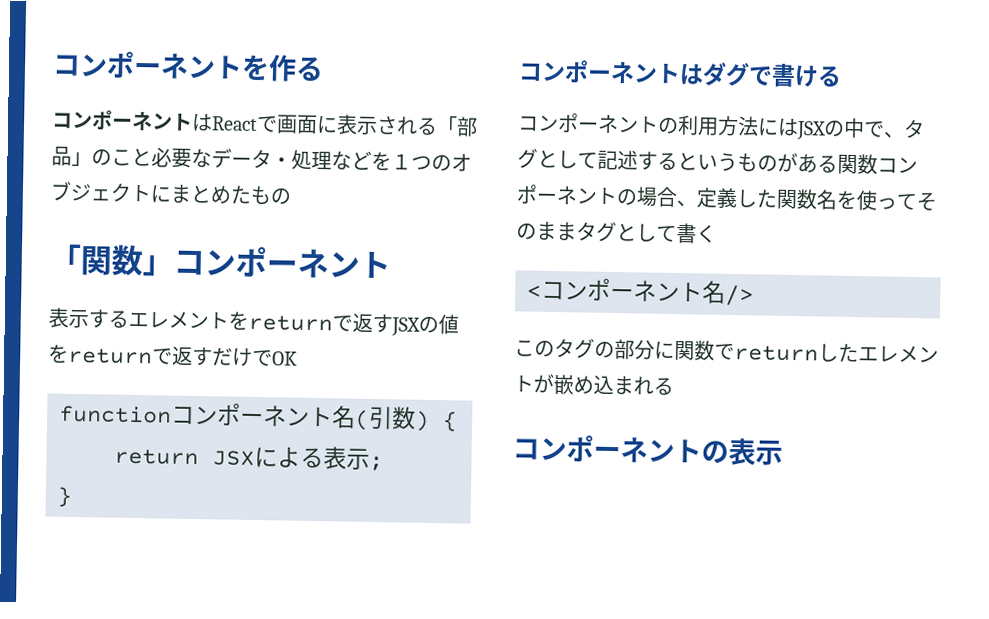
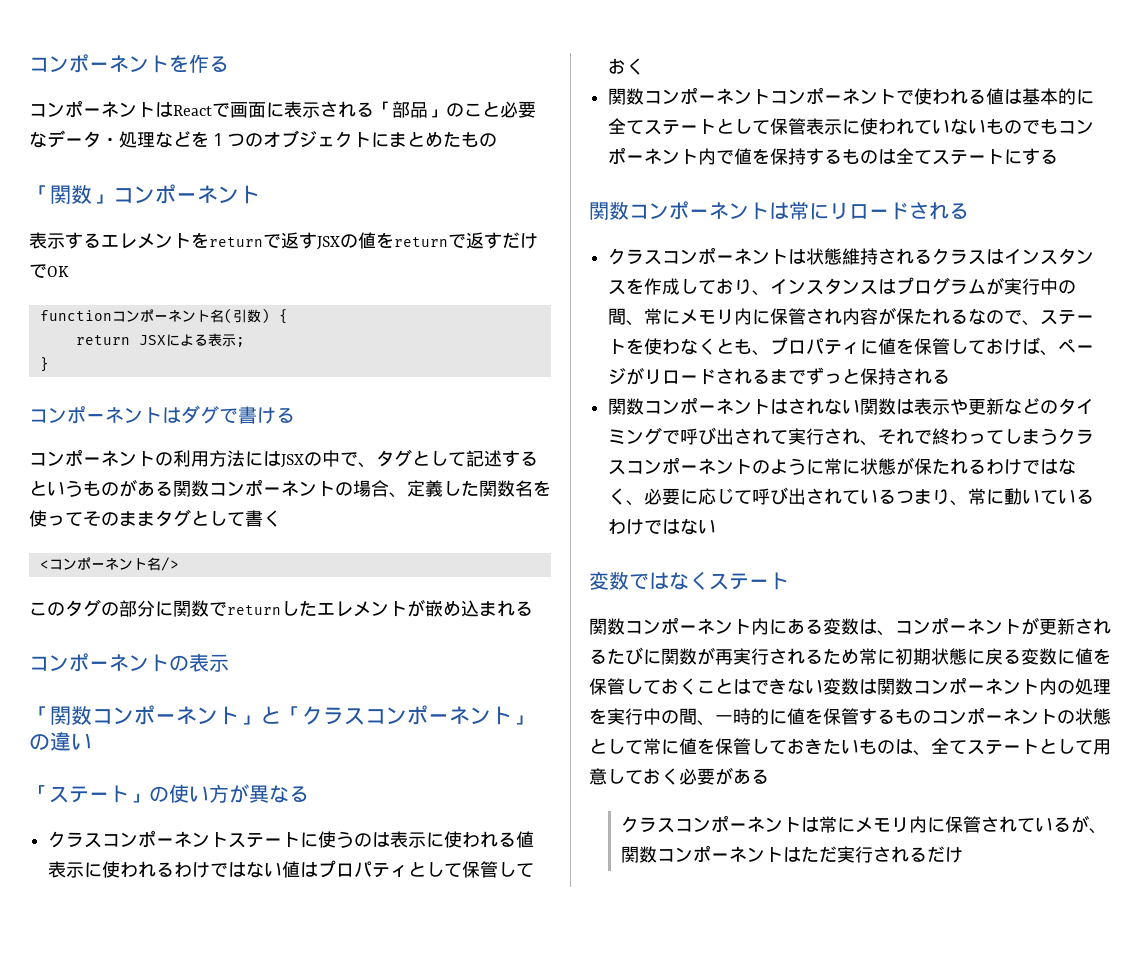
(783, 453) none -> [29,705,533,725] [29,732,92,751] [29,784,309,803] [48,830,535,848] [48,860,535,878] [608,58,645,75] [608,87,1095,105] [608,118,1095,135] [608,147,1059,165] [589,201,969,220] [608,247,1095,265] [608,277,1077,296] [608,307,1095,326] [608,337,1095,356] [608,367,951,385] [608,397,1095,415] [608,427,1095,446] [608,457,1077,475] [608,487,1095,506] [608,518,717,535] [589,571,789,590] [589,617,1111,636] [589,647,1111,665] [589,677,1111,695] [589,707,1111,726] [589,738,1111,756] [589,767,769,785] [620,815,1107,834] [620,845,963,863] // 「関数コンポーネント」と「クラスコンポーネント」の違い // 「ステート」の使い方が異なる // クラスコンポーネントステートに使うのは表示に使われる値表示に使われるわけではない値はプロパティとして保管しておく // 関数コンポーネントコンポーネントで使われる値は基本的に全てステートとして保管表示に使われていないものでもコンポーネント内で値を保持するものは全てステートにする // 関数コンポーネントは常にリロードされる // クラスコンポーネントは状態維持されるクラスはインスタンスを作成しており、インスタンスはプログラムが実行中の間、常にメモリ内に保管され内容が保たれるなので、ステートを使わなくとも、プロパティに値を保管しておけば、ページがリロードされるまでずっと保持される // 関数コンポーネントはされない関数は表示や更新などのタイミングで呼び出されて実行され、それで終わってしまうクラスコンポーネントのように常に状態が保たれるわけではなく、必要に応じて呼び出されているつまり、常に動いているわけではない // 変数ではなくステート // 関数コンポーネント内にある変数は、コンポーネントが更新されるたびに関数が再実行されるため常に初期状態に戻る変数に値を保管しておくことはできない変数は関数コンポーネント内の処理を実行中の間、一時的に値を保管するものコンポーネントの状態として常に値を保管しておきたいものは、全てステートとして用意しておく必要がある // クラスコンポーネントは常にメモリ内に保管されているが、関数コンポーネントはただ実行されるだけ

